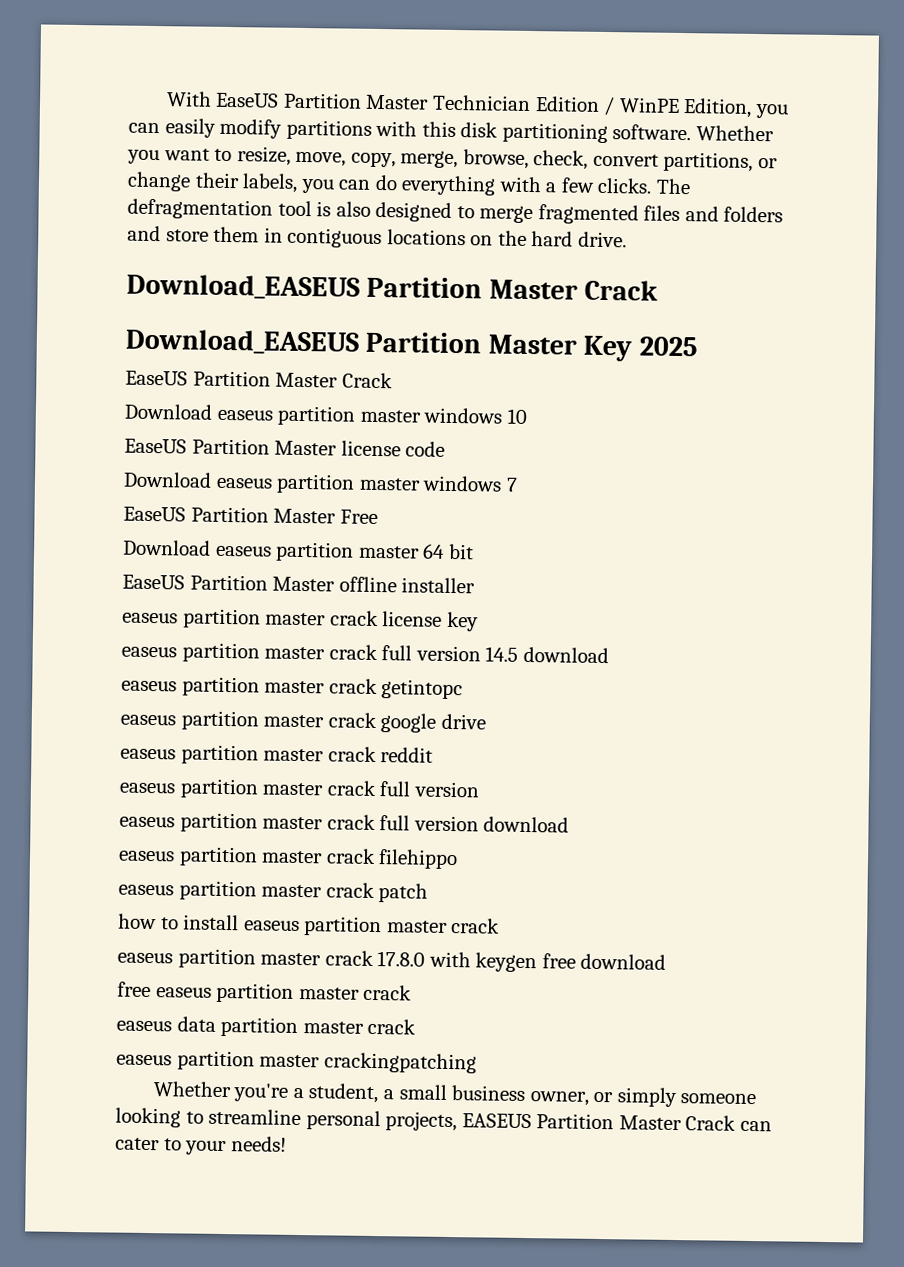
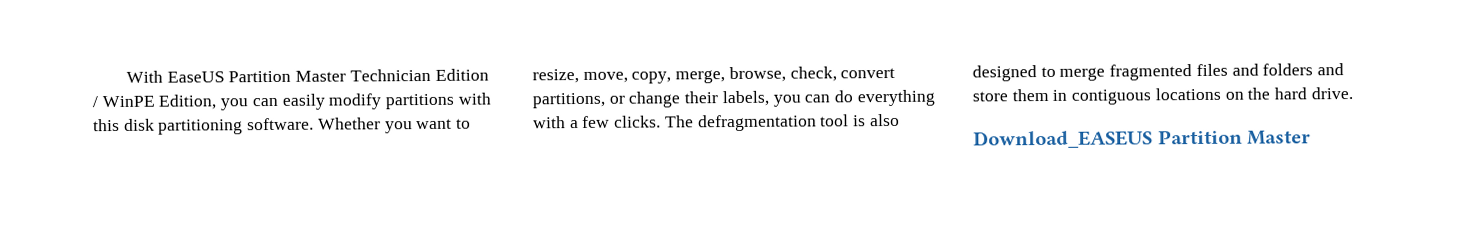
[584,279,659,301] [125,328,698,362] [125,370,393,389] [124,403,527,426] [124,438,446,457] [123,471,518,494] [123,506,378,525] [123,539,474,562] [122,574,476,594] [122,608,479,632] [121,642,609,664] [121,676,464,700] [120,710,486,733] [120,744,434,765] [119,778,480,799] [119,812,570,833] [118,846,459,870] [118,880,429,903] [118,913,501,937] [117,948,667,973] [117,981,413,1003] [116,1016,417,1038] [116,1050,477,1074] [152,1081,757,1108] [115,1107,772,1132] [115,1136,287,1156] Crack // Download_EASEUS Partition Master Key 2025 // EaseUS Partition Master Crack // Download easeus partition master windows 10 // EaseUS Partition Master license code // Download easeus partition master windows 7 // EaseUS Partition Master Free // Download easeus partition master 64 bit // EaseUS Partition Master offline installer // easeus partition master crack license key // easeus partition master crack full version 14.5 download // easeus partition master crack getintopc // easeus partition master crack google drive // easeus partition master crack reddit // easeus partition master crack full version // easeus partition master crack full version download // easeus partition master crack filehippo // easeus partition master crack patch // how to install easeus partition master crack // easeus partition master crack 17.8.0 with keygen free download // free easeus partition master crack // easeus data partition master crack // easeus partition master crackingpatching // Whether you're a student, a small business owner, or simply someone looking to streamline personal projects, EASEUS Partition Master Crack can cater to your needs! -> (1312, 137) none

